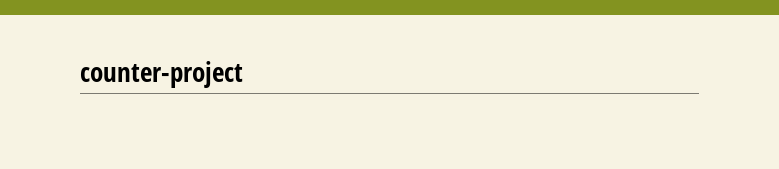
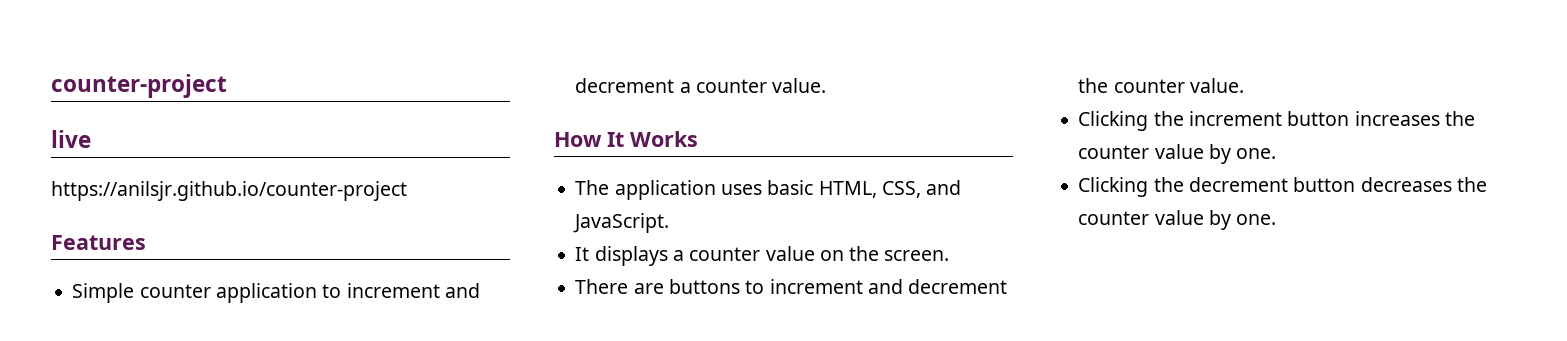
(243, 74) none -> [51,130,91,148] [51,181,407,201] [51,235,146,250] [72,283,480,303] [575,78,827,93] [554,131,698,147] [575,180,962,200] [573,213,670,233] [575,246,950,266] [575,279,1008,294] [1078,78,1244,93] [1078,111,1475,131] [1078,144,1277,164] [1078,177,1487,197] [1078,210,1277,230] // live // https://anilsjr.github.io/counter-project // Features // Simple counter application to increment and decrement a counter value. // How It Works // The application uses basic HTML, CSS, and JavaScript. // It displays a counter value on the screen. // There are buttons to increment and decrement the counter value. // Clicking the increment button increases the counter value by one. // Clicking the decrement button decreases the counter value by one.

